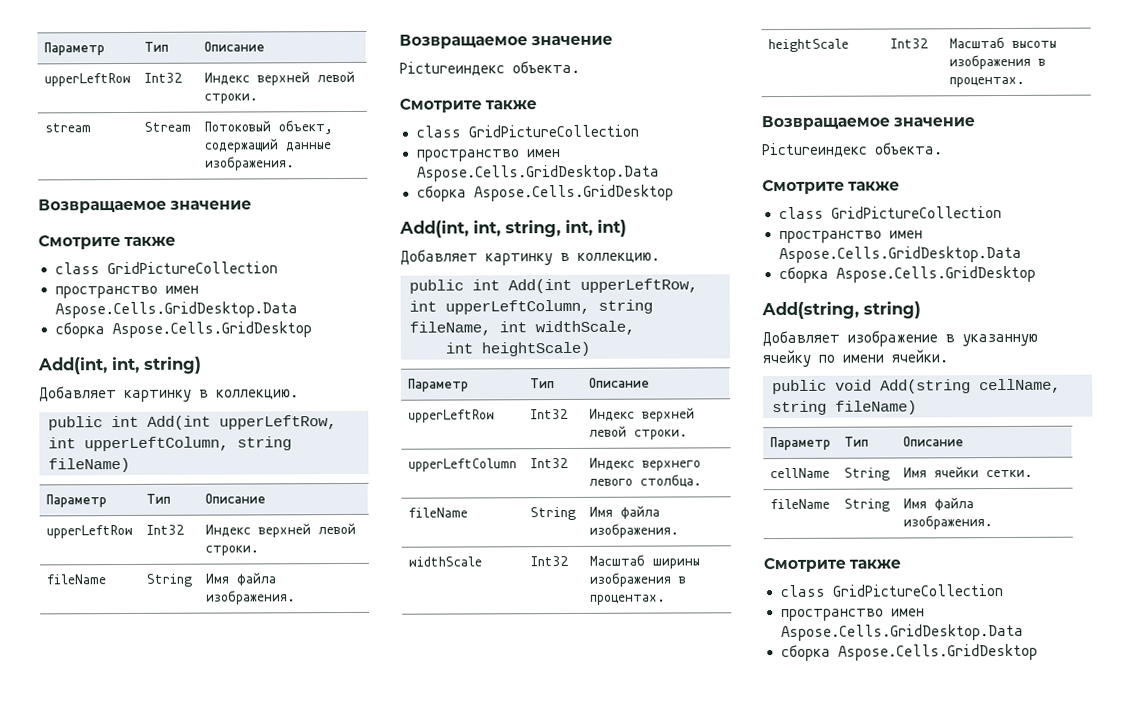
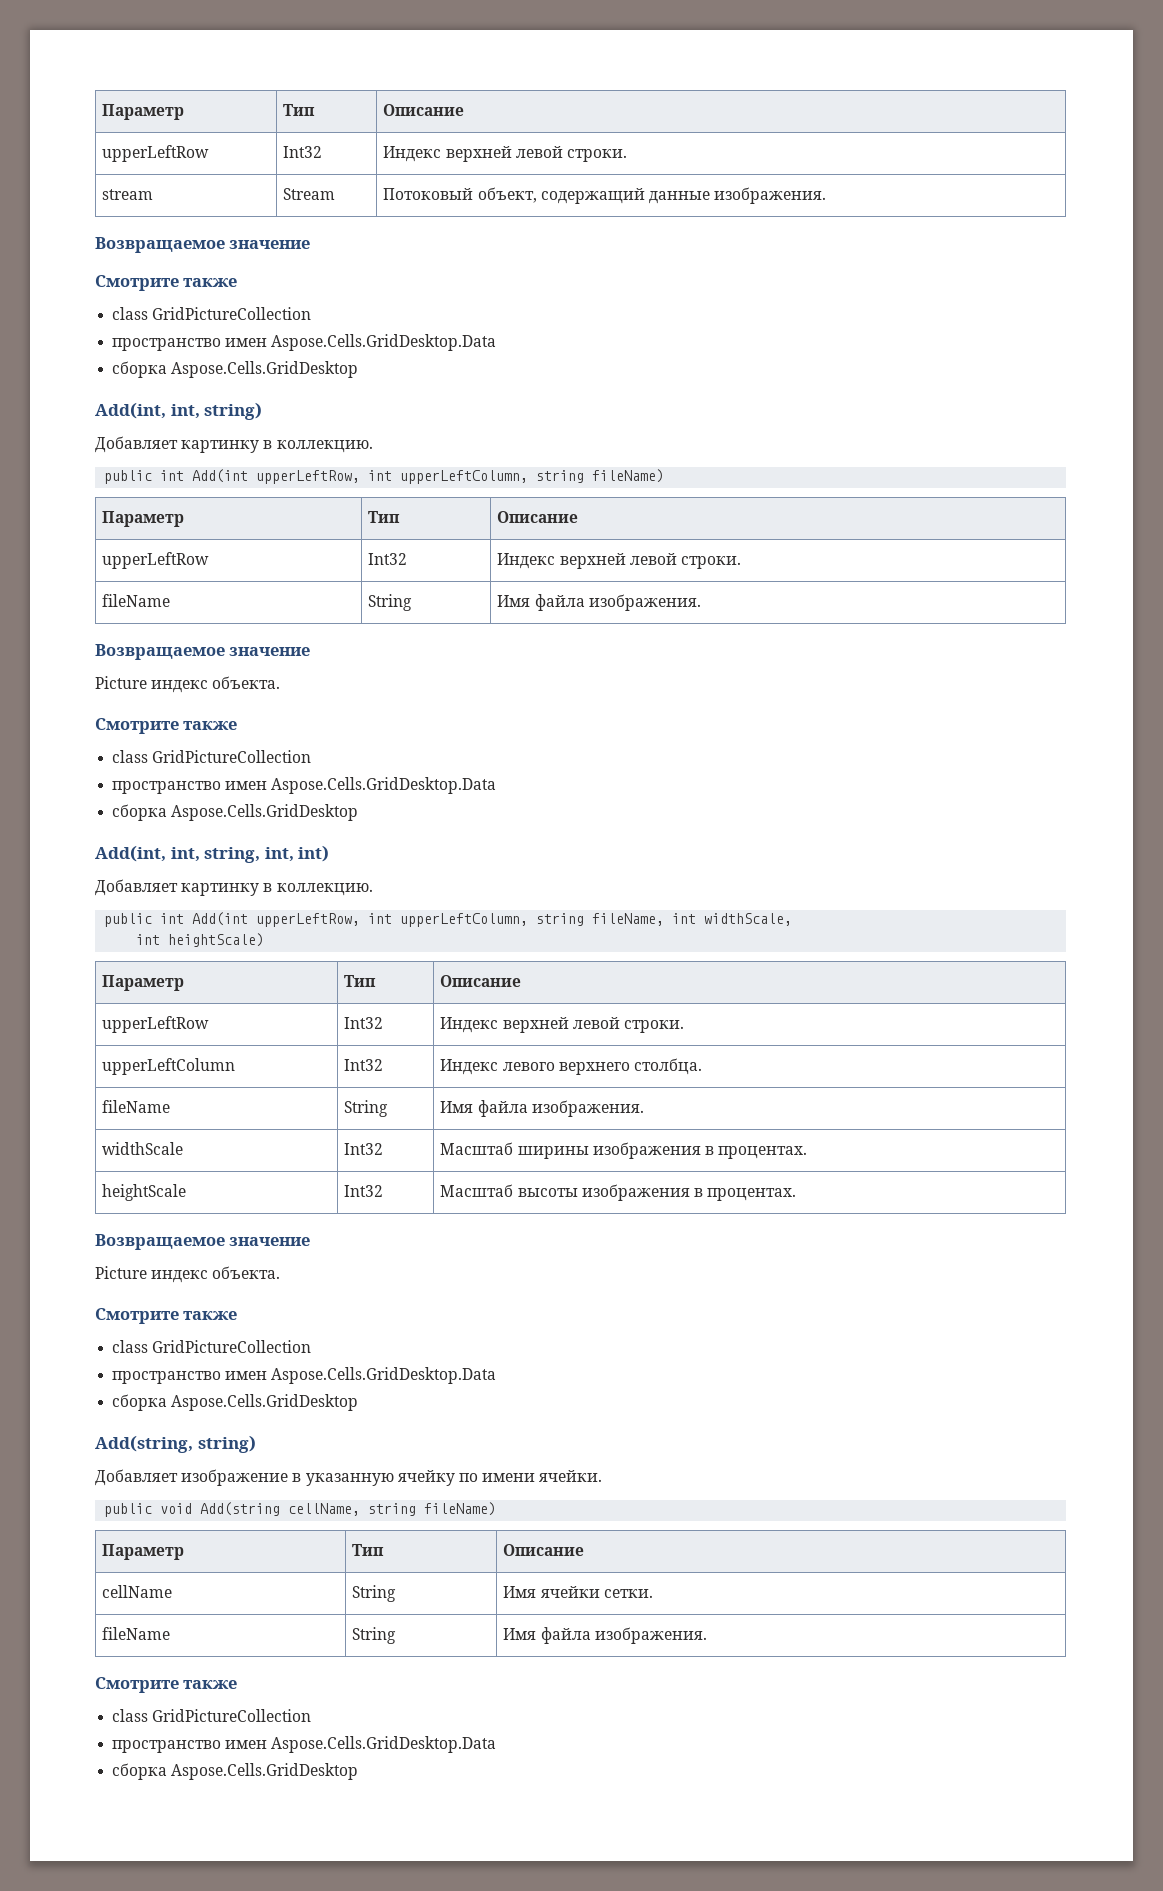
[399,61,505,76] Pictureиндекс -> [95,676,209,693] Picture индекс
[641,460,701,471] [588,478,633,487] верхнего левого -> [502,1062,630,1075] левого верхнего
[762,142,868,158] Pictureиндекс -> [95,1266,209,1283] Picture индекс

